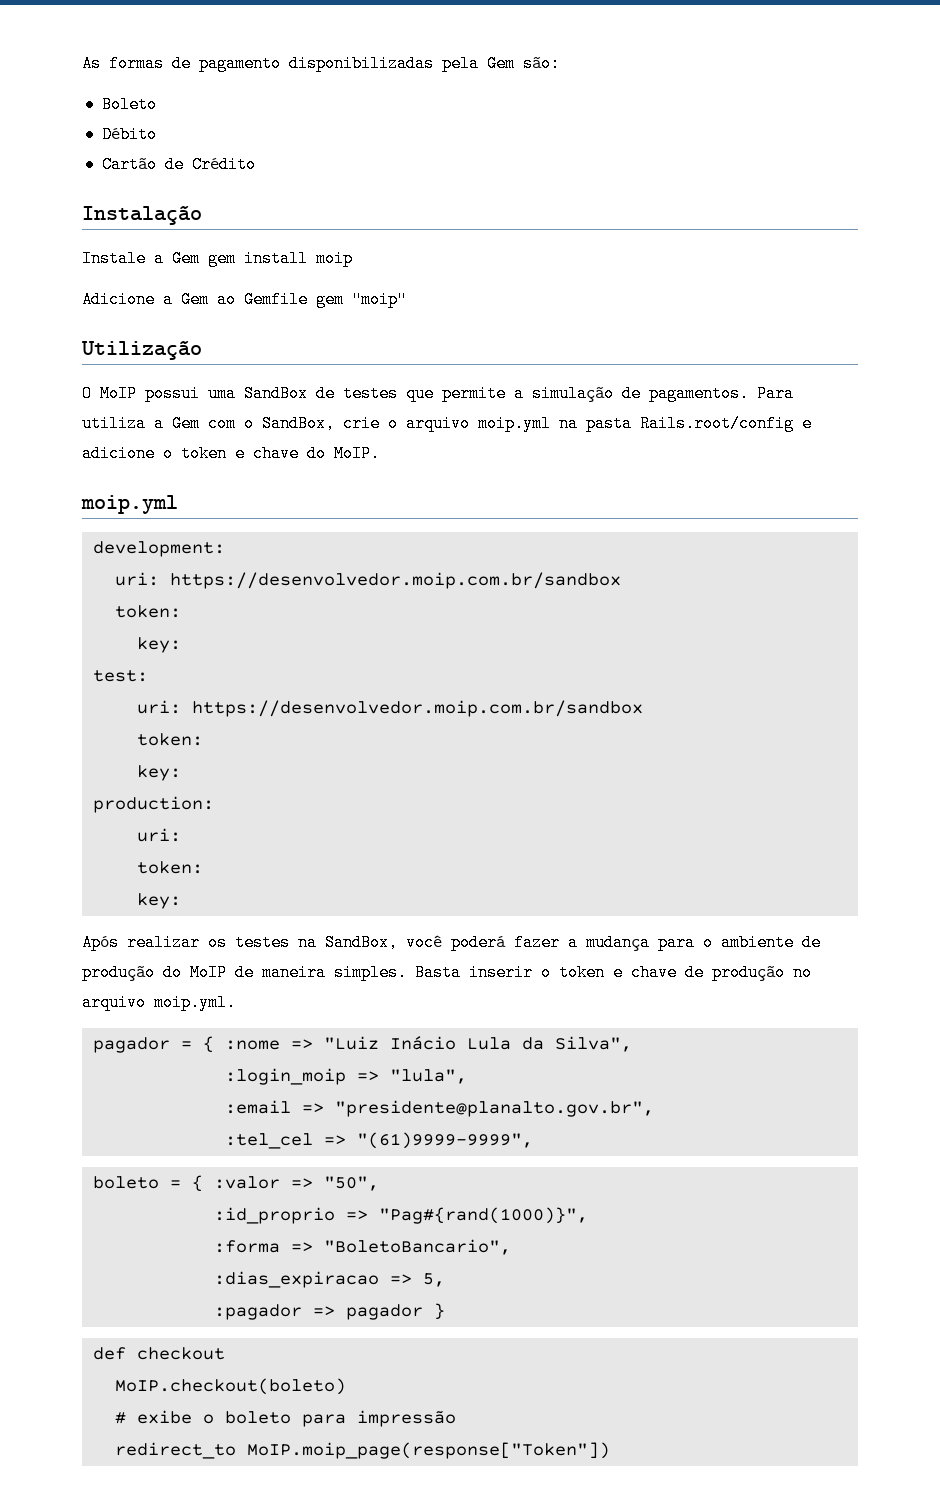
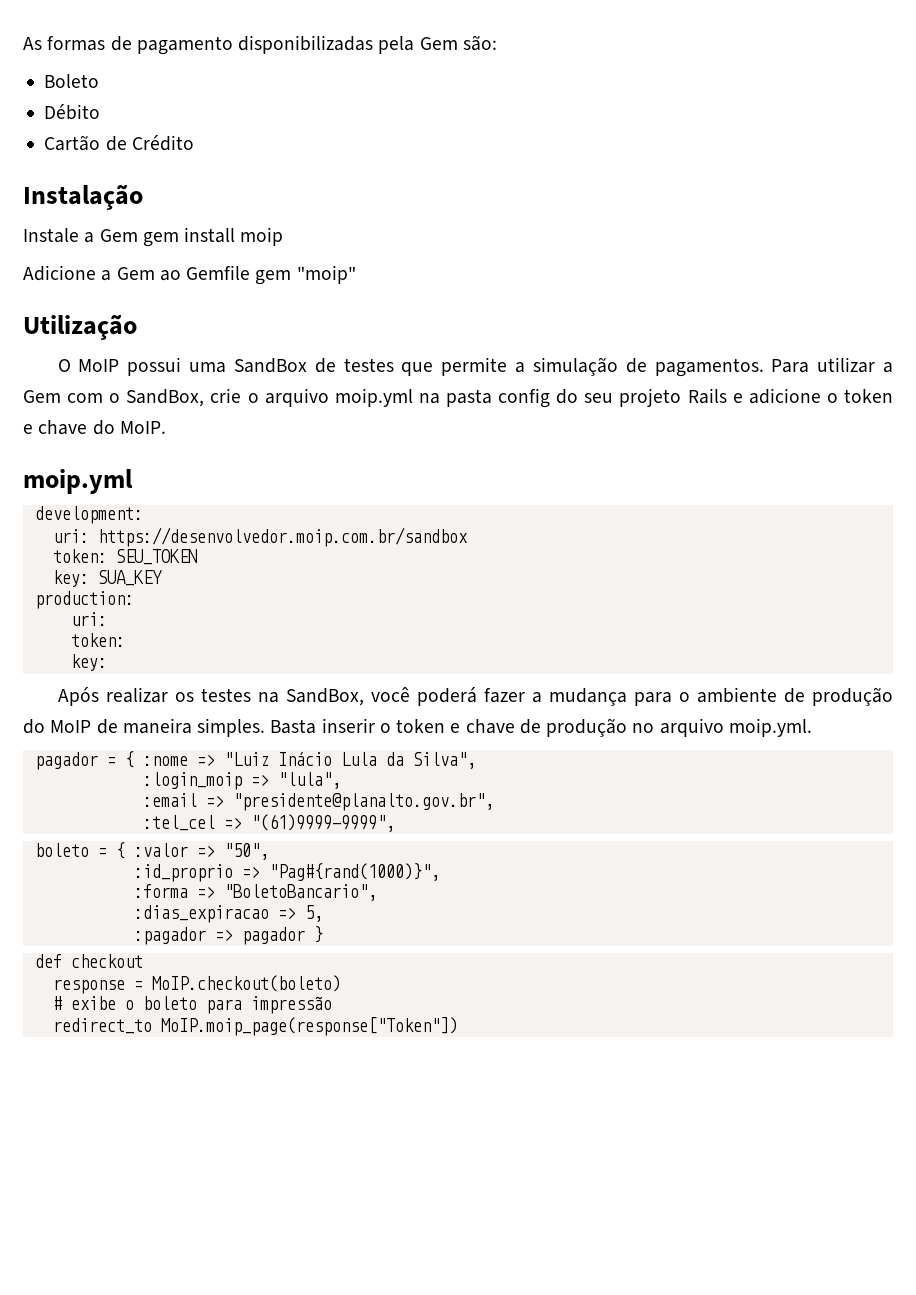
[82,415,146,432] utiliza -> [817,357,876,373] utilizar
[640,415,794,432] Rails.root/config -> [498,388,727,408] config do seu projeto Rails
[136,637,181,653] [92,670,148,682] [136,700,643,717] [136,733,203,746] [136,765,181,781] // key: // test: // uri: https://desenvolvedor.moip.com.br/sandbox // token: // key: -> [115,549,197,565] [52,570,162,587] SEU_TOKEN // key: SUA_KEY
(225, 1353) none -> [52,979,143,994] response =

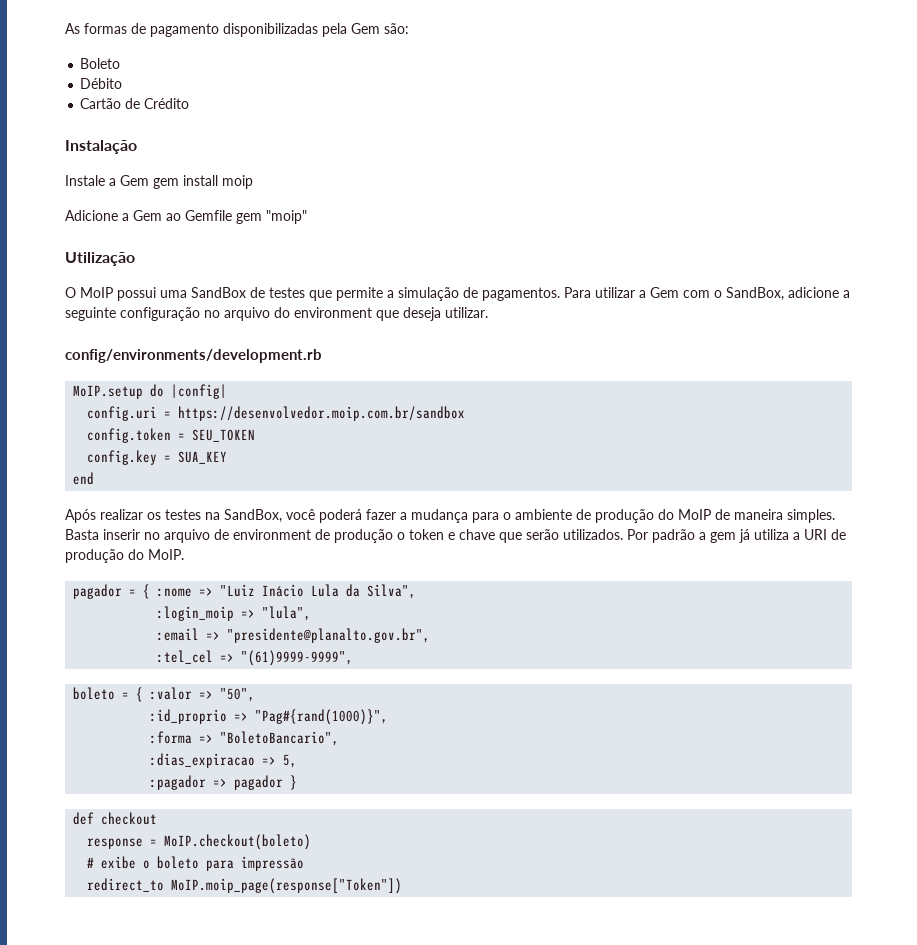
[210,388,893,408] [23,420,166,435] [23,469,133,494] [34,506,143,524] [52,529,89,543] crie o arquivo moip.yml na pasta config do seu projeto Rails e adicione o token e chave do MoIP. // moip.yml // development: // uri: -> [788,287,850,298] [65,307,488,321] [65,349,322,363] [73,384,228,399] [87,406,172,421] adicione a seguinte configuração no arquivo do environment que deseja utilizar. // config/environments/development.rb // MoIP.setup do |config| // config.uri =
[52,549,107,563] token: -> [87,428,186,443] config.token =
[52,570,89,587] key: -> [87,450,172,465] config.key =
[34,591,134,609] [70,612,107,626] [70,633,125,647] [70,654,107,671] production: // uri: // token: // key: -> [73,472,95,485] end
[379,718,812,737] o token e chave de produção no arquivo moip.yml. -> [144,529,846,543] [65,549,184,563] no arquivo de environment de produção o token e chave que serão utilizados. Por padrão a gem já utiliza a URI de produção do MoIP.

